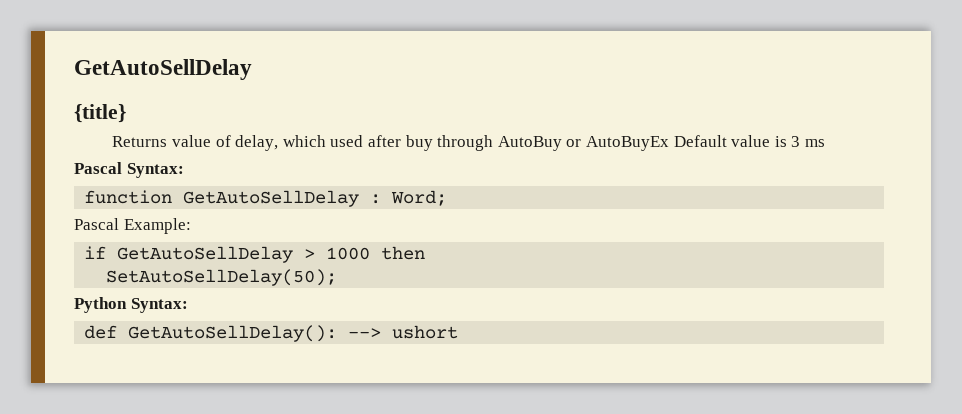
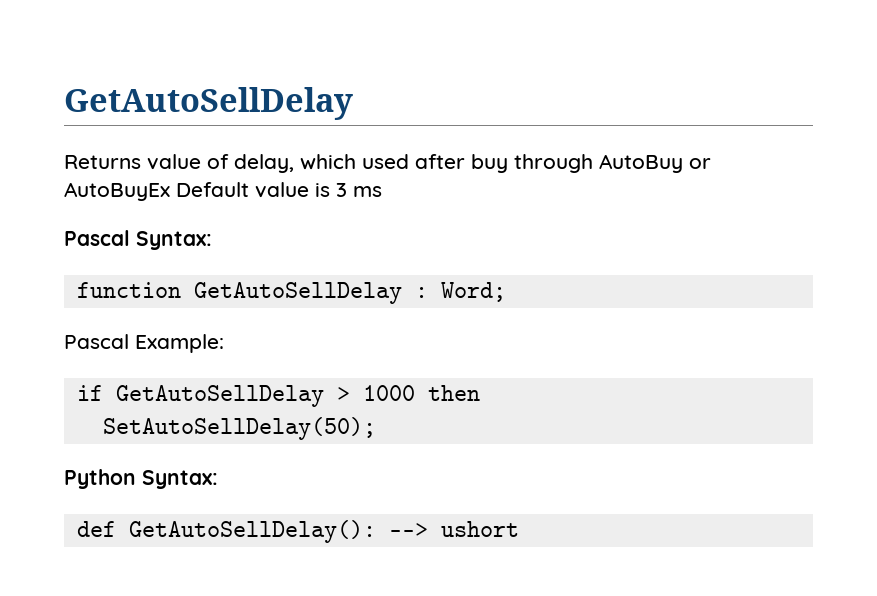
[74,59,252,80] [74,104,126,123] GetAutoSellDelay // {title} -> [64,87,353,120] GetAutoSellDelay

